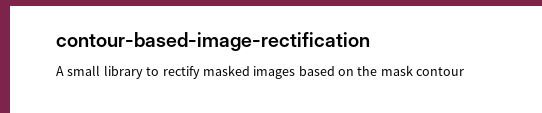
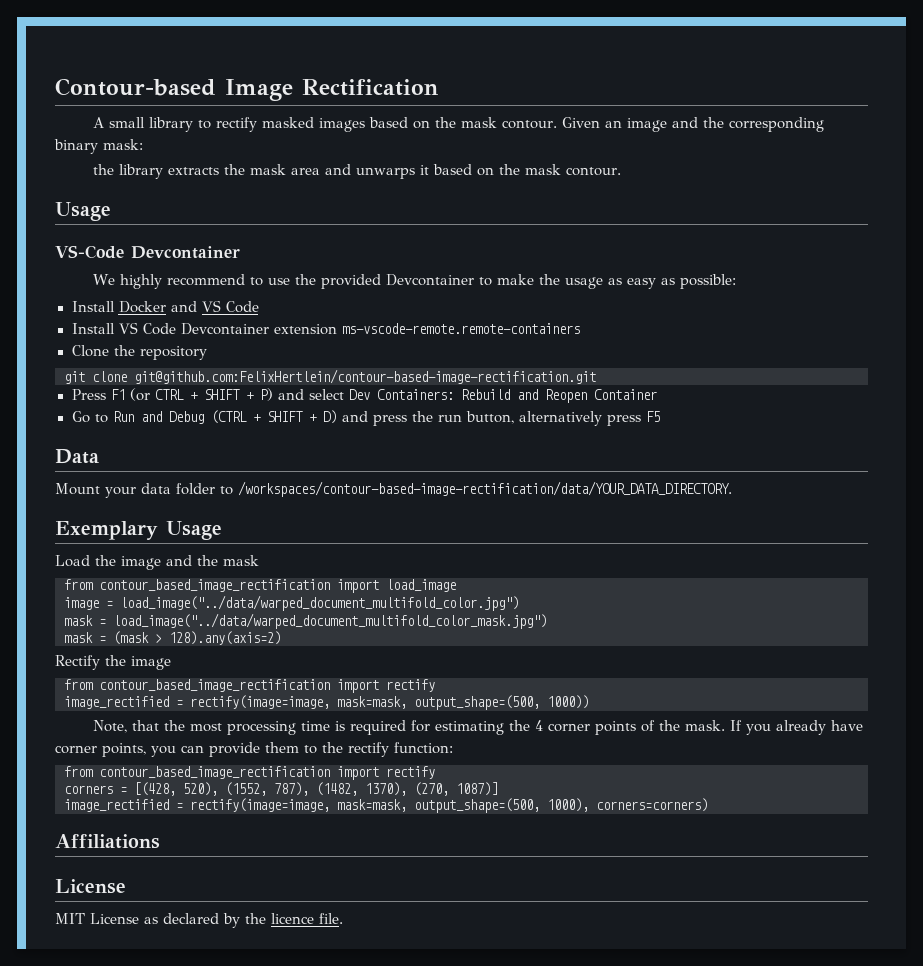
[56,32,370,51] contour-based-image-rectification -> [55,78,439,101] Contour-based Image Rectification
[416,67,465,76] contour -> [501,117,824,132] [54,139,143,154] [92,164,621,179] [55,202,111,221] [55,245,240,259] [92,274,736,289] [71,300,259,313] [71,322,580,335] [71,345,207,360] [64,369,596,384] [71,388,657,403] [71,410,660,426] [55,449,99,464] [55,481,732,498] [55,521,222,540] [55,555,259,570] [64,579,456,593] [64,595,519,611] [64,613,547,629] [64,631,281,645] [55,655,171,670] [64,679,435,693] [64,695,589,710] [92,720,863,735] [55,742,453,757] [64,766,435,780] [64,782,498,796] [64,798,708,813] [55,834,160,849] [55,879,126,894] [55,913,343,928] contour. Given an image and the corresponding binary mask: // the library extracts the mask area and unwarps it based on the mask contour. // Usage // VS-Code Devcontainer // We highly recommend to use the provided Devcontainer to make the usage as easy as possible: // Install Docker and VS Code // Install VS Code Devcontainer extension ms-vscode-remote.remote-containers // Clone the repository // git clone git@github.com:FelixHertlein/contour-based-image-rectification.git // Press F1 (or CTRL + SHIFT + P) and select Dev Containers: Rebuild and Reopen Container // Go to Run and Debug (CTRL + SHIFT + D) and press the run button, alternatively press F5 // Data // Mount your data folder to /workspaces/contour-based-image-rectification/data/YOUR_DATA_DIRECTORY. // Exemplary Usage // Load the image and the mask // from contour_based_image_rectification import load_image // image = load_image("../data/warped_document_multifold_color.jpg") // mask = load_image("../data/warped_document_multifold_color_mask.jpg") // mask = (mask > 128).any(axis=2) // Rectify the image // from contour_based_image_rectification import rectify // image_rectified = rectify(image=image, mask=mask, output_shape=(500, 1000)) // Note, that the most processing time is required for estimating the 4 corner points of the mask. If you already have corner points, you can provide them to the rectify function: // from contour_based_image_rectification import rectify // corners = [(428, 520), (1552, 787), (1482, 1370), (270, 1087)] // image_rectified = rectify(image=image, mask=mask, output_shape=(500, 1000), corners=corners) // Affiliations // License // MIT License as declared by the licence file.

